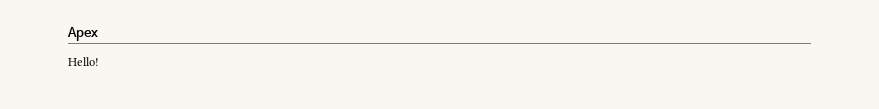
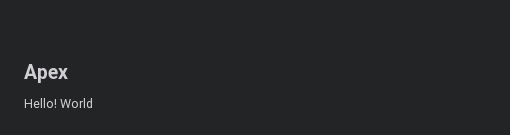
(99, 61) none -> [60,98,94,108] World

